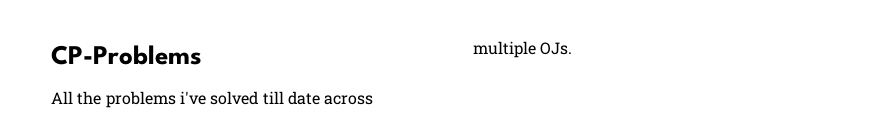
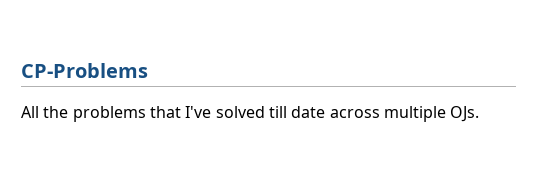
[179,91,206,105] i've -> [149,106,212,118] that I've

